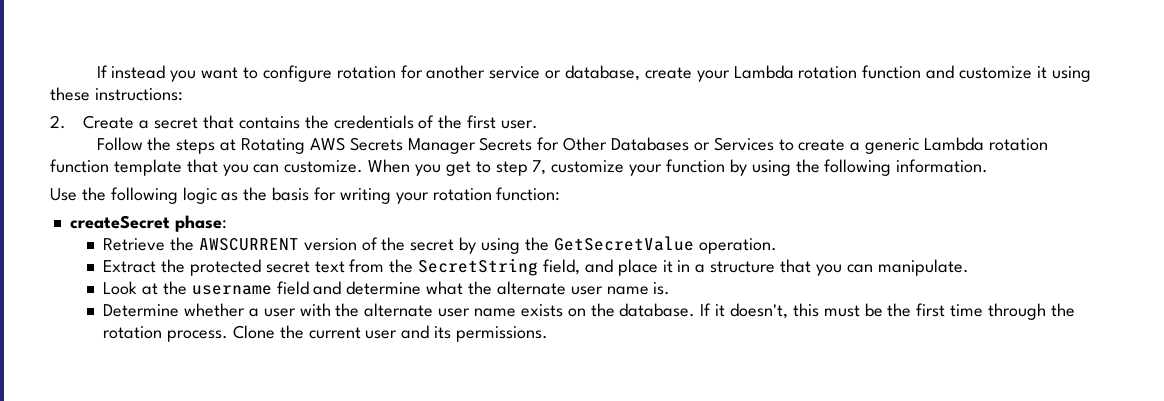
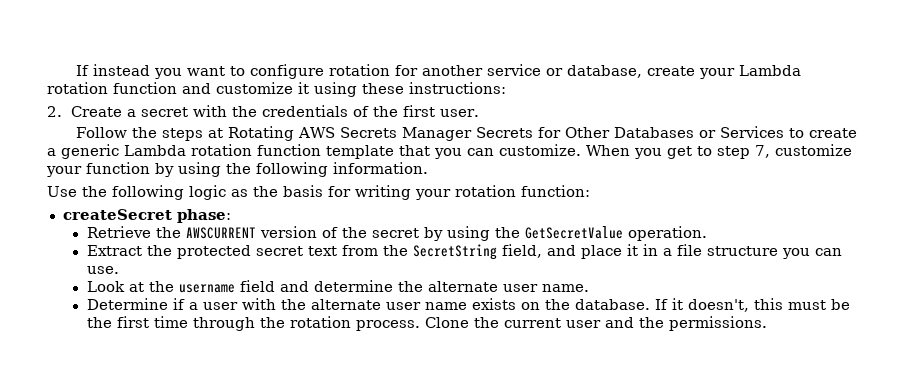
[202,115,300,129] that contains -> [192,105,227,117] with
[710,259,969,276] structure that you can manipulate. -> [676,244,842,259] [86,266,119,274] file structure you can use.
[426,281,671,295] what the alternate user name is. -> [397,281,589,292] the alternate user name.
[183,303,245,317] whether -> [172,298,185,310] if
[434,326,452,339] its -> [638,317,664,328] the

